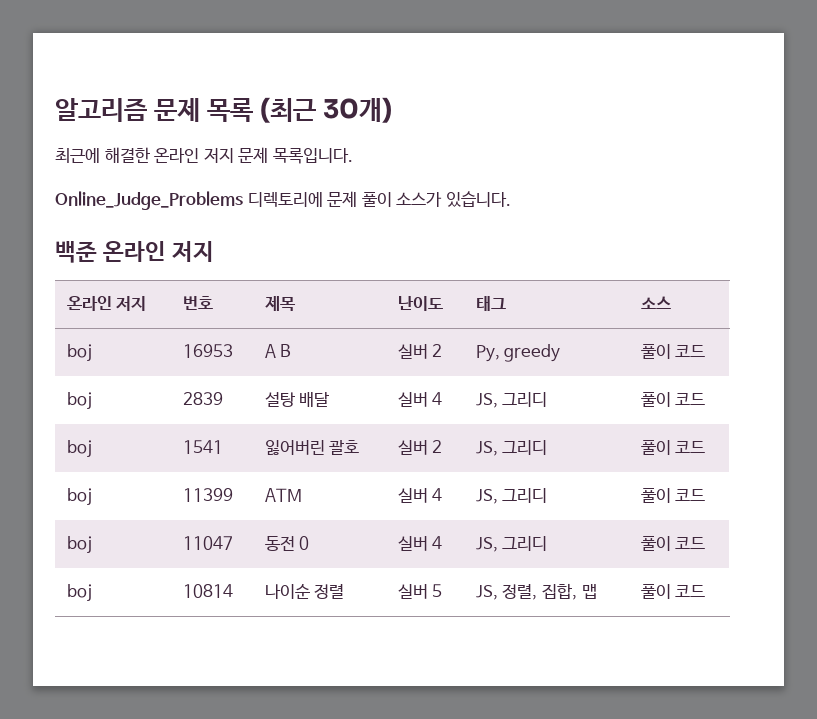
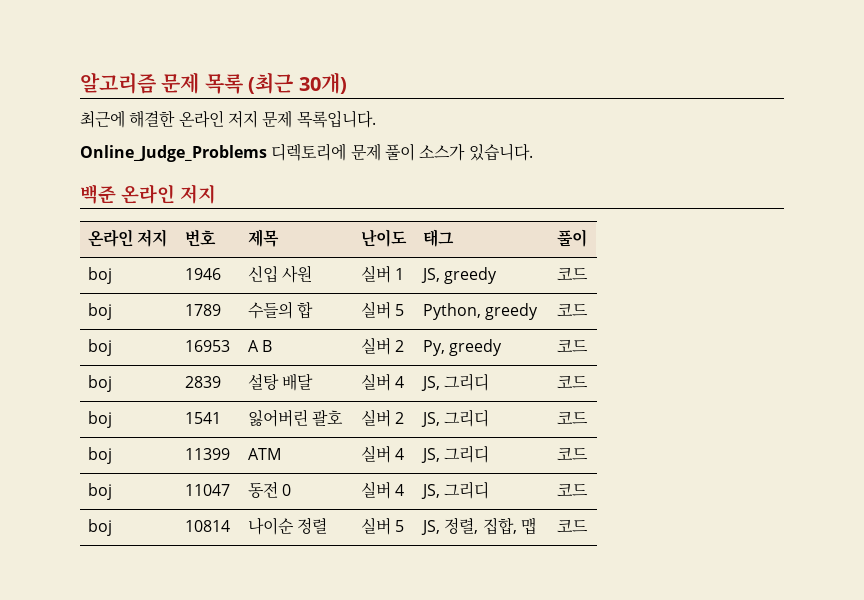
[640,296,671,309] 소스 -> [557,229,588,247] [88,267,113,284] [185,268,222,280] [248,265,313,283] [361,265,405,283] [421,267,498,284] [557,267,589,281] [88,303,113,320] [185,304,222,316] [248,301,314,319] [361,301,405,319] [423,303,539,320] [557,303,589,317] 풀이 // boj | 1946 | 신입 사원 | 실버 1 | JS, greedy | 코드 // boj | 1789 | 수들의 합 | 실버 5 | Python, greedy | 코드
[640,344,671,359] 풀이 -> (503, 347) none
[640,392,671,407] 풀이 -> (490, 382) none
[640,440,671,455] 풀이 -> (490, 418) none
[640,488,671,503] 풀이 -> (490, 454) none
[640,536,671,551] 풀이 -> (490, 490) none
[640,584,671,599] 풀이 -> (537, 526) none

